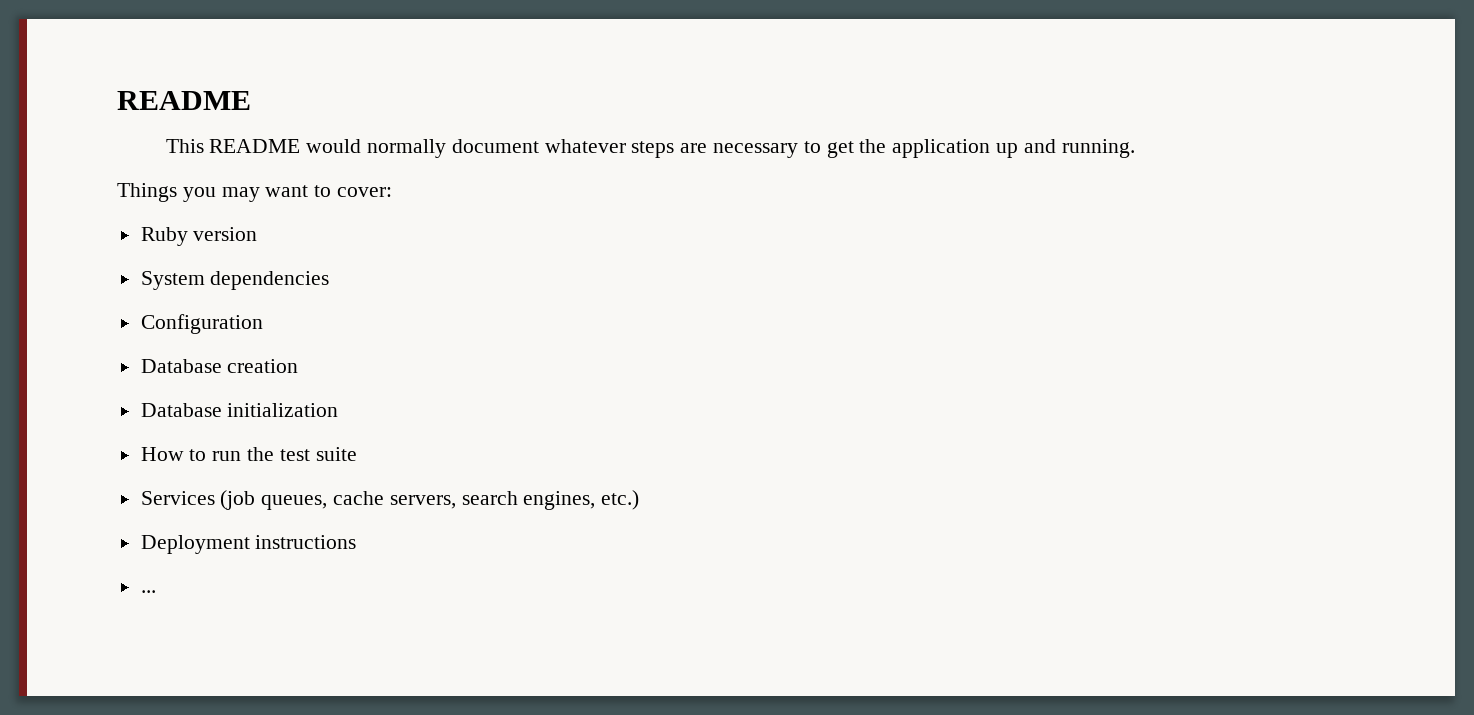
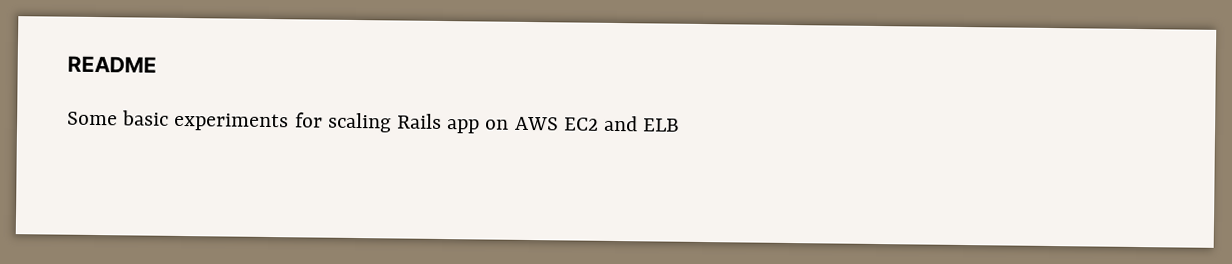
[165,139,1135,158] [117,183,393,202] [140,227,258,246] [140,271,330,290] [140,314,263,334] [140,359,299,373] [140,403,339,417] [140,447,357,461] [140,490,640,510] [140,535,357,554] [140,590,156,593] This README would normally document whatever steps are necessary to get the application up and running. // Things you may want to cover: // Ruby version // System dependencies // Configuration // Database creation // Database initialization // How to run the test suite // Services (job queues, cache servers, search engines, etc.) // Deployment instructions // ... -> [67,110,681,134] Some basic experiments for scaling Rails app on AWS EC2 and ELB

